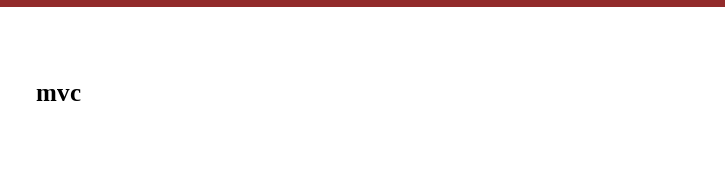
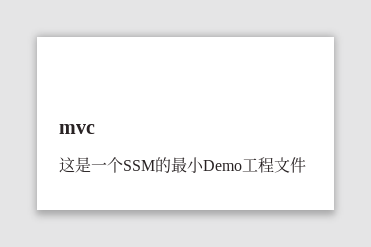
(81, 95) none -> [59,157,306,173] // 这是一个SSM的最小Demo工程文件

